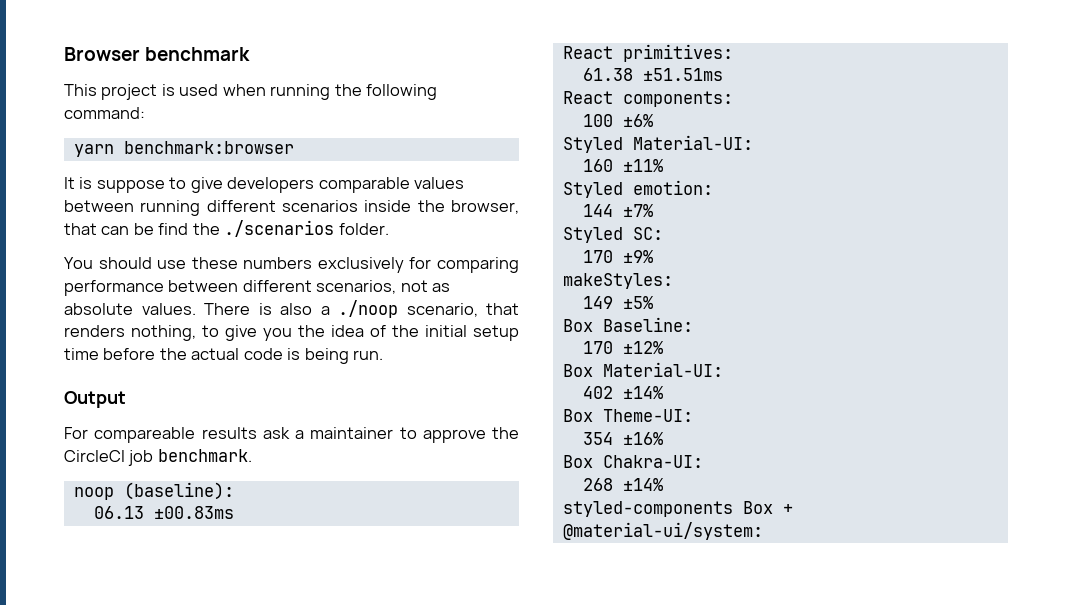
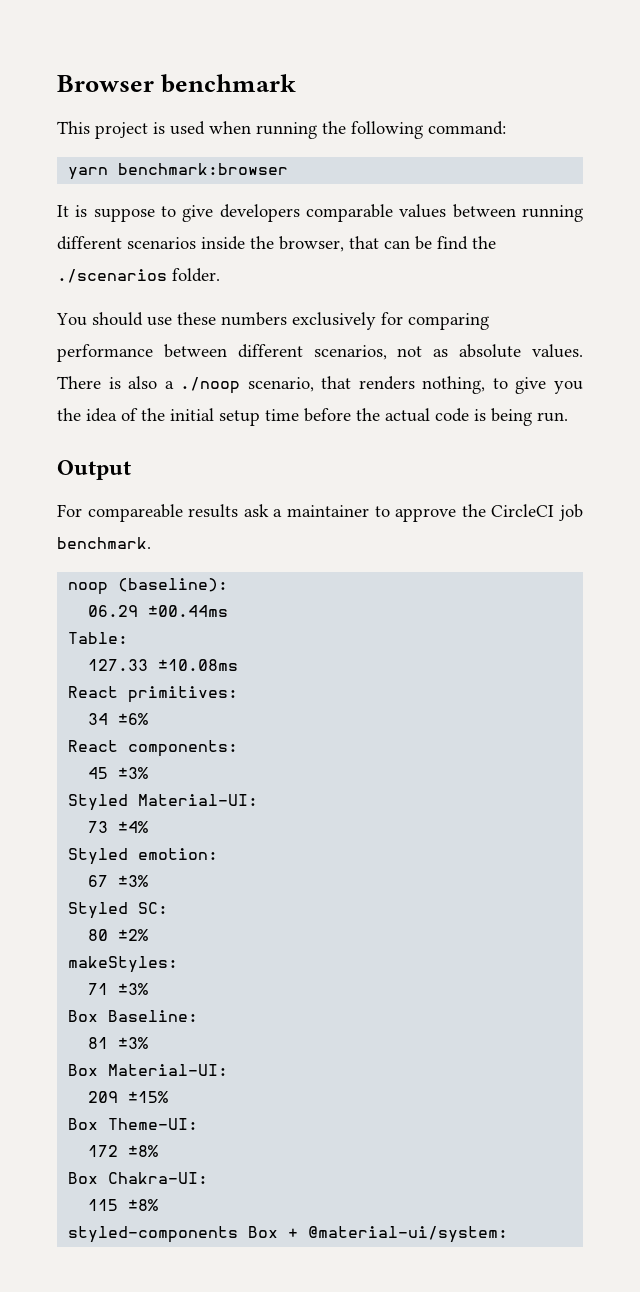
[93,506,234,519] 06.13 ±00.83ms -> [88,605,229,617] [68,632,129,644] [88,659,239,671] 06.29 ±00.44ms // Table: // 127.33 ±10.08ms
[582,68,723,81] 61.38 ±51.51ms -> [88,713,149,725] 34 ±6%
[582,114,653,127] 100 ±6% -> [88,767,149,779] 45 ±3%
[582,159,663,172] 160 ±11% -> [88,821,149,833] 73 ±4%
[582,204,653,217] 144 ±7% -> [88,875,149,887] 67 ±3%
[582,250,653,263] 170 ±9% -> [88,929,149,941] 80 ±2%
[582,296,653,309] 149 ±5% -> [88,983,149,995] 71 ±3%
[582,341,663,354] 170 ±12% -> [88,1037,149,1049] 81 ±3%
[582,386,663,399] 402 ±14% -> [88,1091,169,1103] 209 ±15%
[582,432,663,445] 354 ±16% -> [88,1145,159,1157] 172 ±8%
[582,478,663,491] 268 ±14% -> [88,1199,159,1211] 115 ±8%

